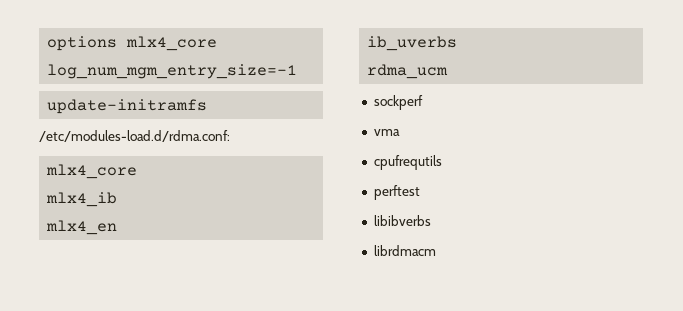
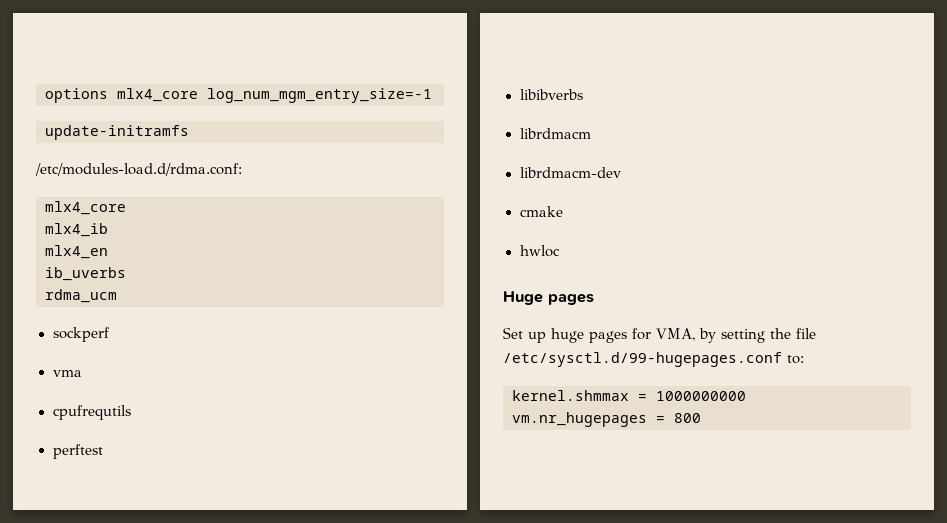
(436, 250) none -> [519,167,621,178] [519,206,563,217] [519,245,560,257] [503,291,594,305] [503,327,816,343] [503,352,804,367] [512,390,746,401] [512,412,701,427] // librdmacm-dev // cmake // hwloc // Huge pages // Set up huge pages for VMA, by setting the file /etc/sysctl.d/99-hugepages.conf to: // kernel.shmmax = 1000000000 // vm.nr_hugepages = 800

